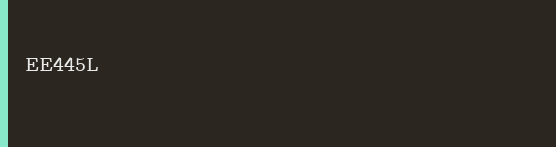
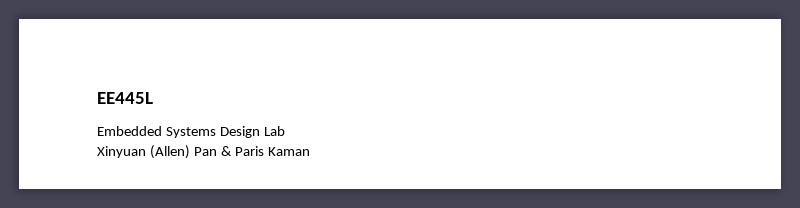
(99, 63) none -> [97,126,285,138] [97,145,310,159] // Embedded Systems Design Lab // Xinyuan (Allen) Pan & Paris Kaman

